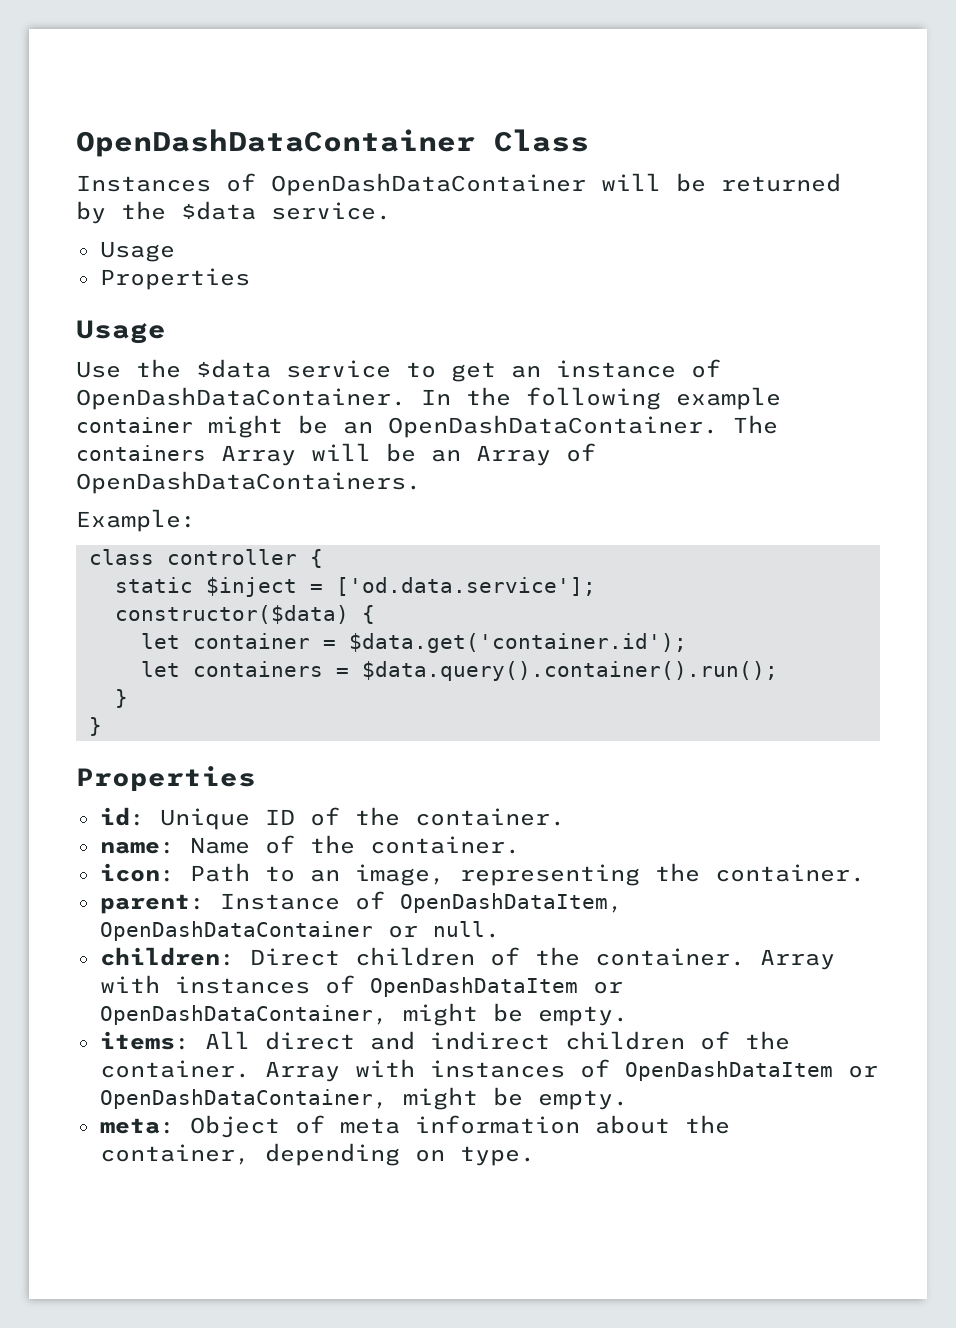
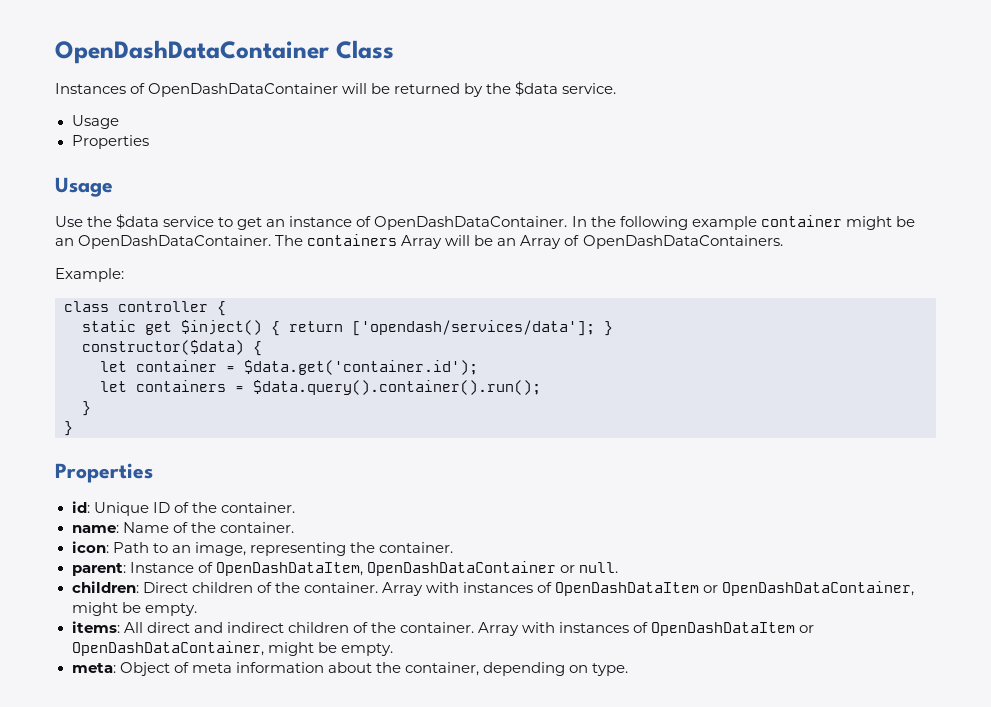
[205,577,596,597] $inject = ['od.data.service']; -> [145,320,613,336] get $inject() { return ['opendash/services/data']; }

